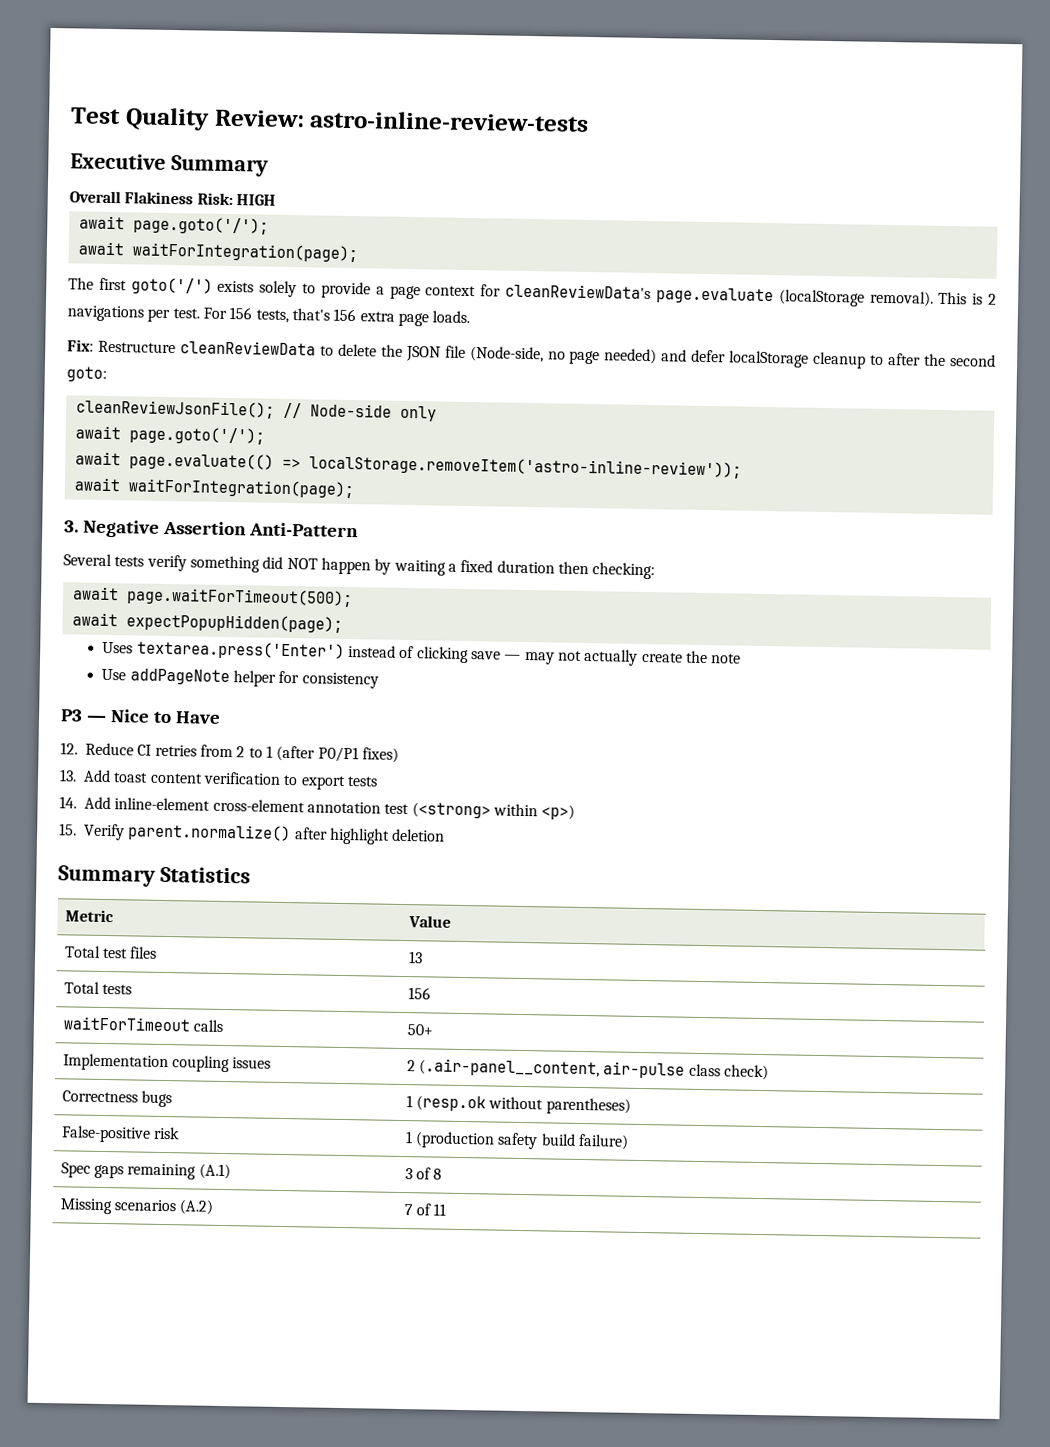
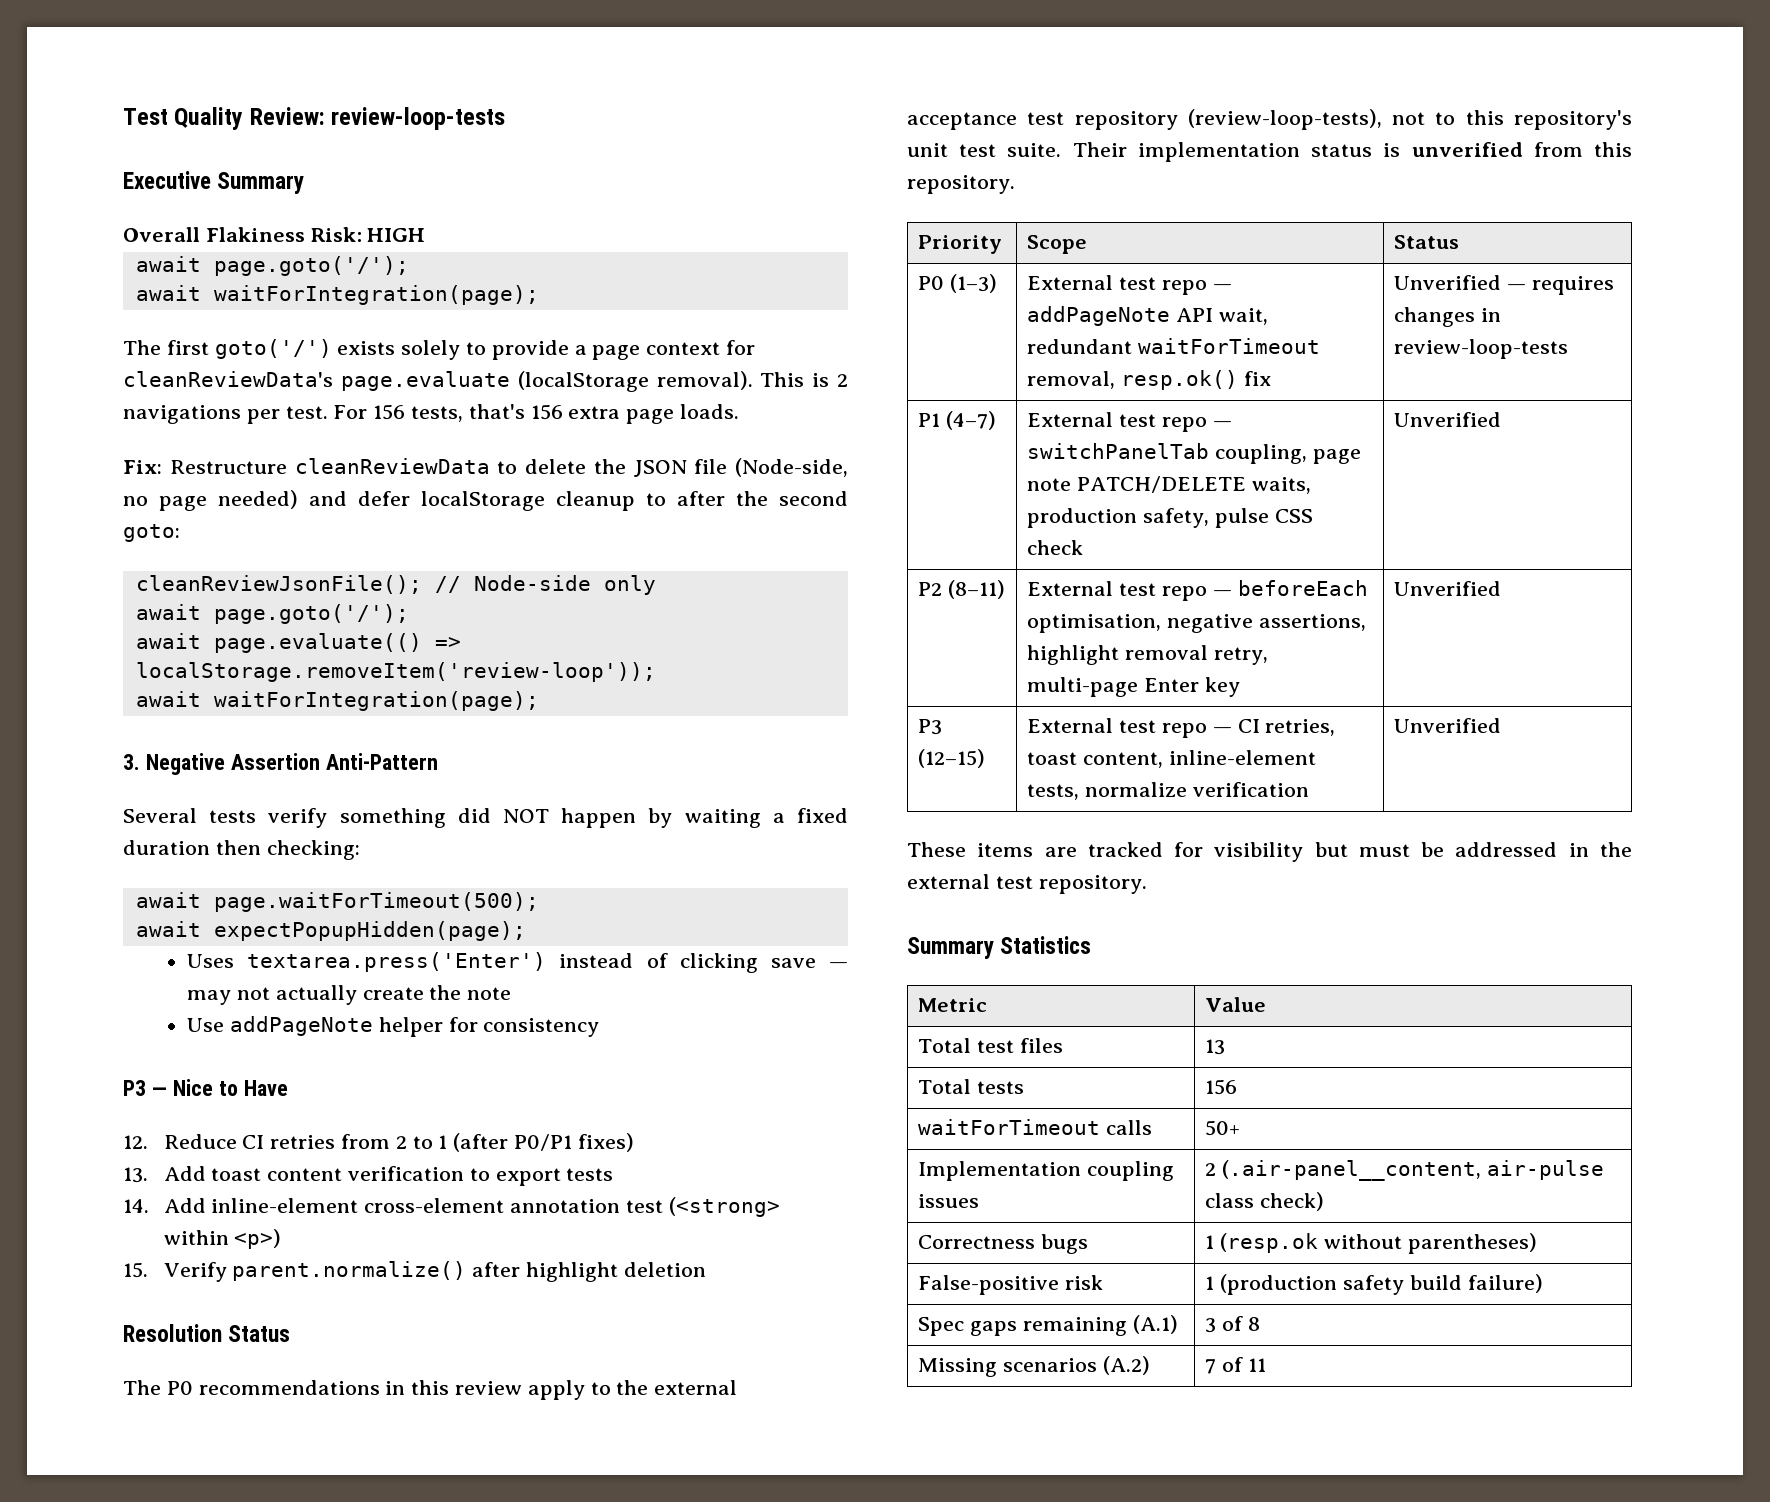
[309,110,590,132] astro-inline-review-tests -> [331,107,506,130] review-loop-tests
[308,455,742,479] localStorage.removeItem('astro-inline-review')); -> [135,662,656,682] localStorage.removeItem('review-loop'));
(446, 835) none -> [123,1324,291,1342] [123,1380,738,1400] [907,109,1632,130] [907,142,1632,162] [907,175,1015,194] [918,235,1003,254] [1027,235,1088,254] [1394,235,1460,249] [918,274,998,293] [1027,275,1232,295] [1027,306,1268,326] [1027,338,1321,354] [1027,370,1271,390] [1394,275,1614,295] [1394,307,1502,327] [1394,339,1569,359] [918,411,997,430] [1027,412,1232,432] [1027,443,1361,464] [1027,476,1311,494] [1027,508,1313,528] [1027,540,1084,555] [1394,412,1502,427] [918,580,1006,599] [1027,580,1368,601] [1027,614,1366,633] [1027,645,1268,665] [1027,677,1240,697] [1394,581,1502,596] [918,719,943,735] [918,749,986,768] [1027,718,1336,738] [1027,750,1316,768] [1027,782,1309,800] [1394,718,1502,733] [907,842,1632,862] [907,874,1147,894] // Resolution Status // The P0 recommendations in this review apply to the external acceptance test repository (review-loop-tests), not to this repository's unit test suite. Their implementation status is unverified from this repository. // Priority | Scope | Status // P0 (1–3) | External test repo — addPageNote API wait, redundant waitForTimeout removal, resp.ok() fix | Unverified — requires changes in review-loop-tests // P1 (4–7) | External test repo — switchPanelTab coupling, page note PATCH/DELETE waits, production safety, pulse CSS check | Unverified // P2 (8–11) | External test repo — beforeEach optimisation, negative assertions, highlight removal retry, multi-page Enter key | Unverified // P3 (12–15) | External test repo — CI retries, toast content, inline-element tests, normalize verification | Unverified // These items are tracked for visibility but must be addressed in the external test repository.

